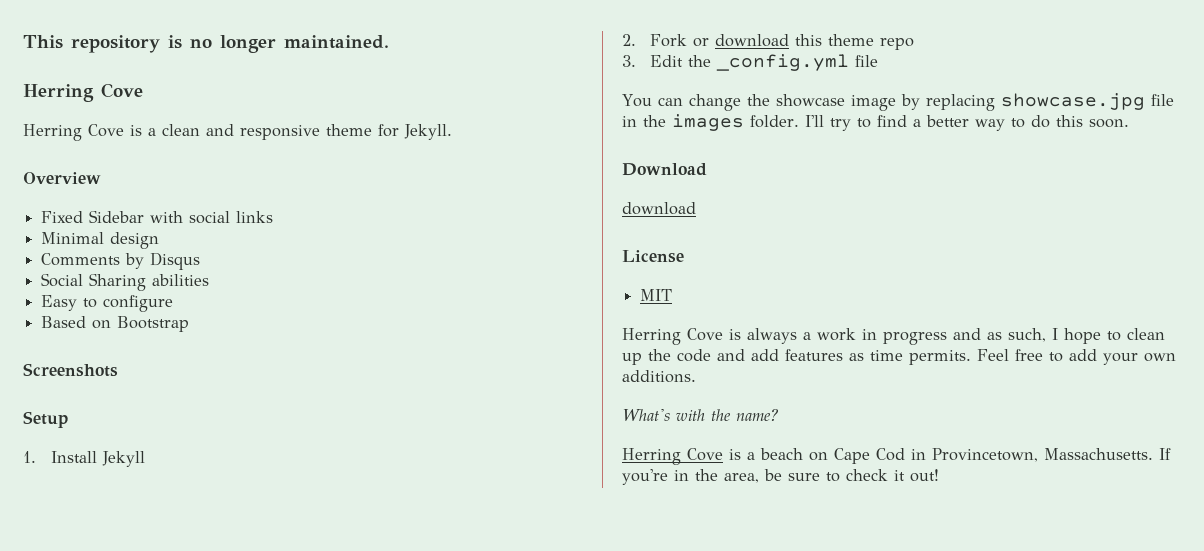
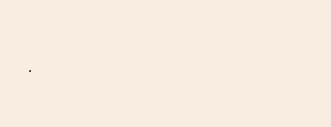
[23,35,389,53] [23,83,143,102] [23,124,452,141] [23,172,101,184] [41,210,274,224] [41,232,160,249] [41,252,201,270] [41,273,210,291] [41,295,174,312] [41,316,190,332] [23,363,118,377] [23,411,68,428] [23,451,145,467] [622,34,914,50] [622,54,878,71] [622,93,1174,111] [622,114,1129,131] [622,163,707,176] [622,202,696,215] [622,250,684,263] [640,289,673,301] [622,328,1165,345] [622,349,1176,365] [622,370,696,383] [622,409,779,421] [622,448,1171,465] [622,469,939,485] This repository is no longer maintained. // Herring Cove // Herring Cove is a clean and responsive theme for Jekyll. // Overview // Fixed Sidebar with social links // Minimal design // Comments by Disqus // Social Sharing abilities // Easy to configure // Based on Bootstrap // Screenshots // Setup // 1. Install Jekyll // 2. Fork or download this theme repo // 3. Edit the _config.yml file // You can change the showcase image by replacing showcase.jpg file in the images folder. I'll try to find a better way to do this soon. // Download // download // License // MIT // Herring Cove is always a work in progress and as such, I hope to clean up the code and add features as time permits. Feel free to add your own additions. // What's with the name? // Herring Cove is a beach on Cape Cod in Provincetown, Massachusetts. If you're in the area, be sure to check it out! -> [28,70,32,72] .

